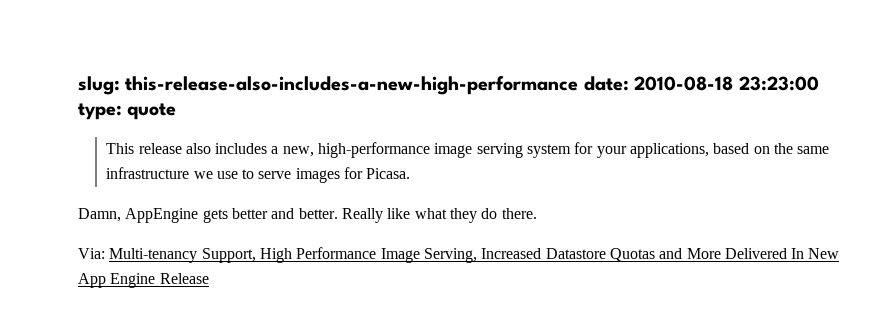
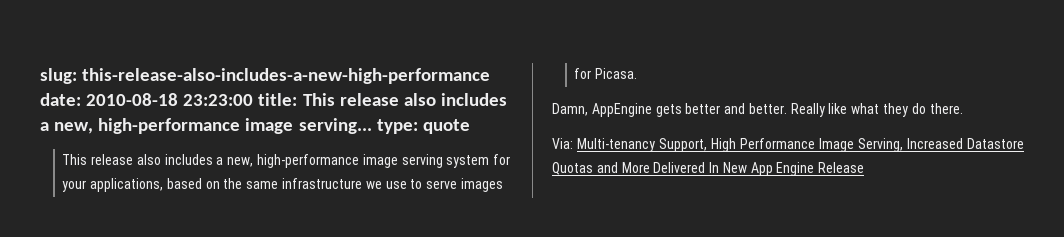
(819, 83) none -> [258,93,507,106] [40,118,372,134] title: This release also includes a new, high-performance image serving...

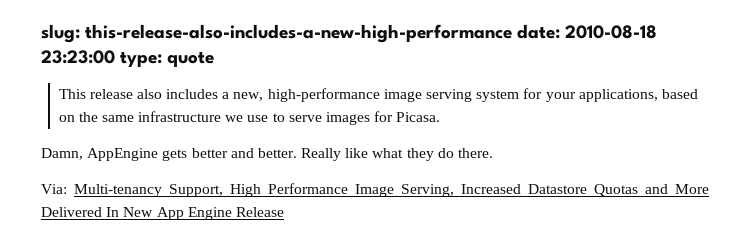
[258,93,507,106] [40,118,372,134] title: This release also includes a new, high-performance image serving... -> (115, 57) none

